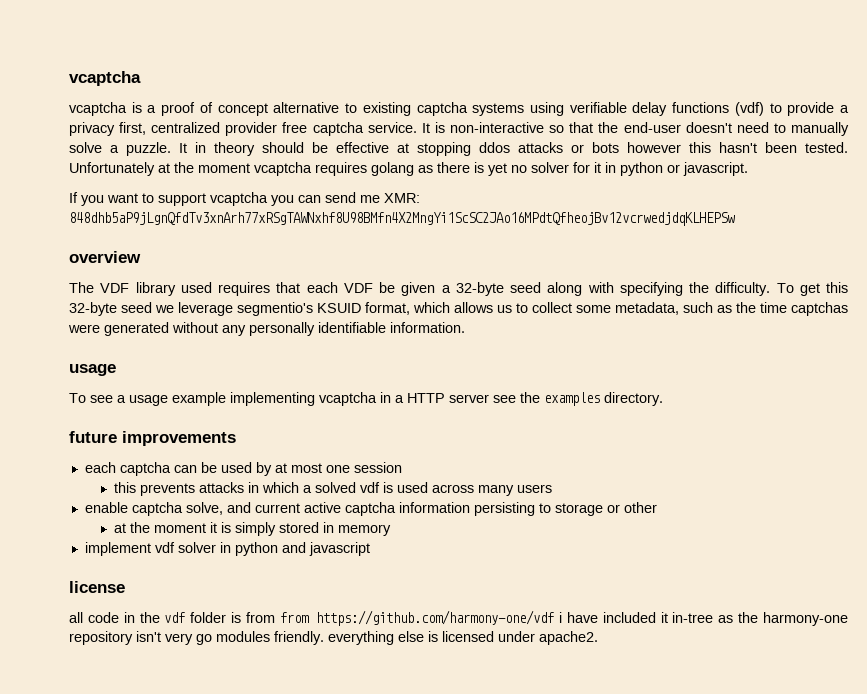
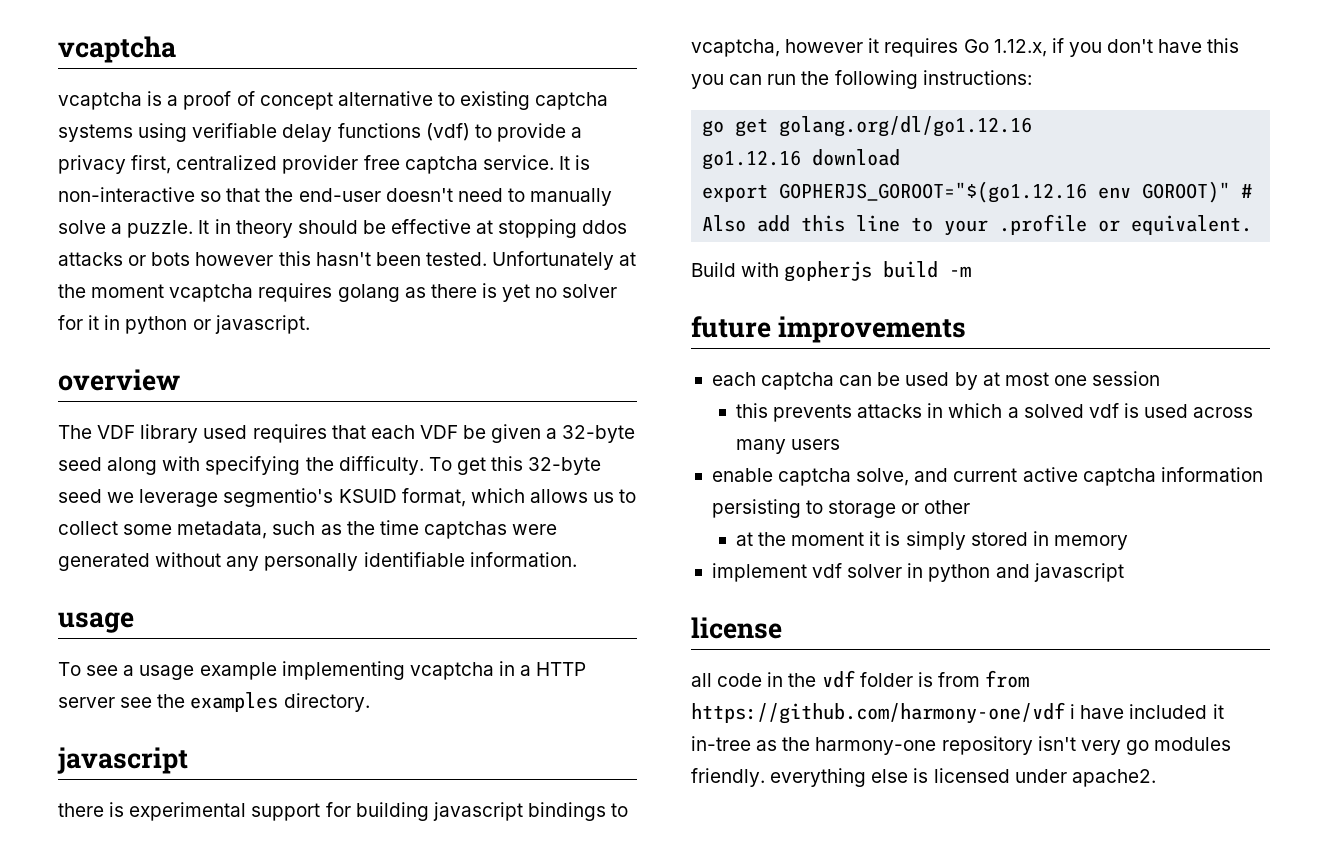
[69,192,420,206] [69,212,735,226] // If you want to support vcaptcha you can send me XMR: 848dhb5aP9jLgnQfdTv3xnArh77xRSgTAWNxhf8U98BMfn4X2MngYi1ScSC2JAo16MPdtQfheojBv12vcrwedjdqKLHEPSw -> (310, 324) none
(663, 399) none -> [57,747,188,774] [58,802,629,821] [691,38,1240,57] [691,70,1032,89] [702,116,1033,137] [702,149,901,170] [702,181,1253,203] [702,214,1253,236] [691,261,972,282] // javascript // there is experimental support for building javascript bindings to vcaptcha, however it requires Go 1.12.x, if you don't have this you can run the following instructions: // go get golang.org/dl/go1.12.16 // go1.12.16 download // export GOPHERJS_GOROOT="$(go1.12.16 env GOROOT)" # Also add this line to your .profile or equivalent. // Build with gopherjs build -m

